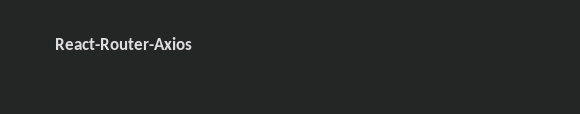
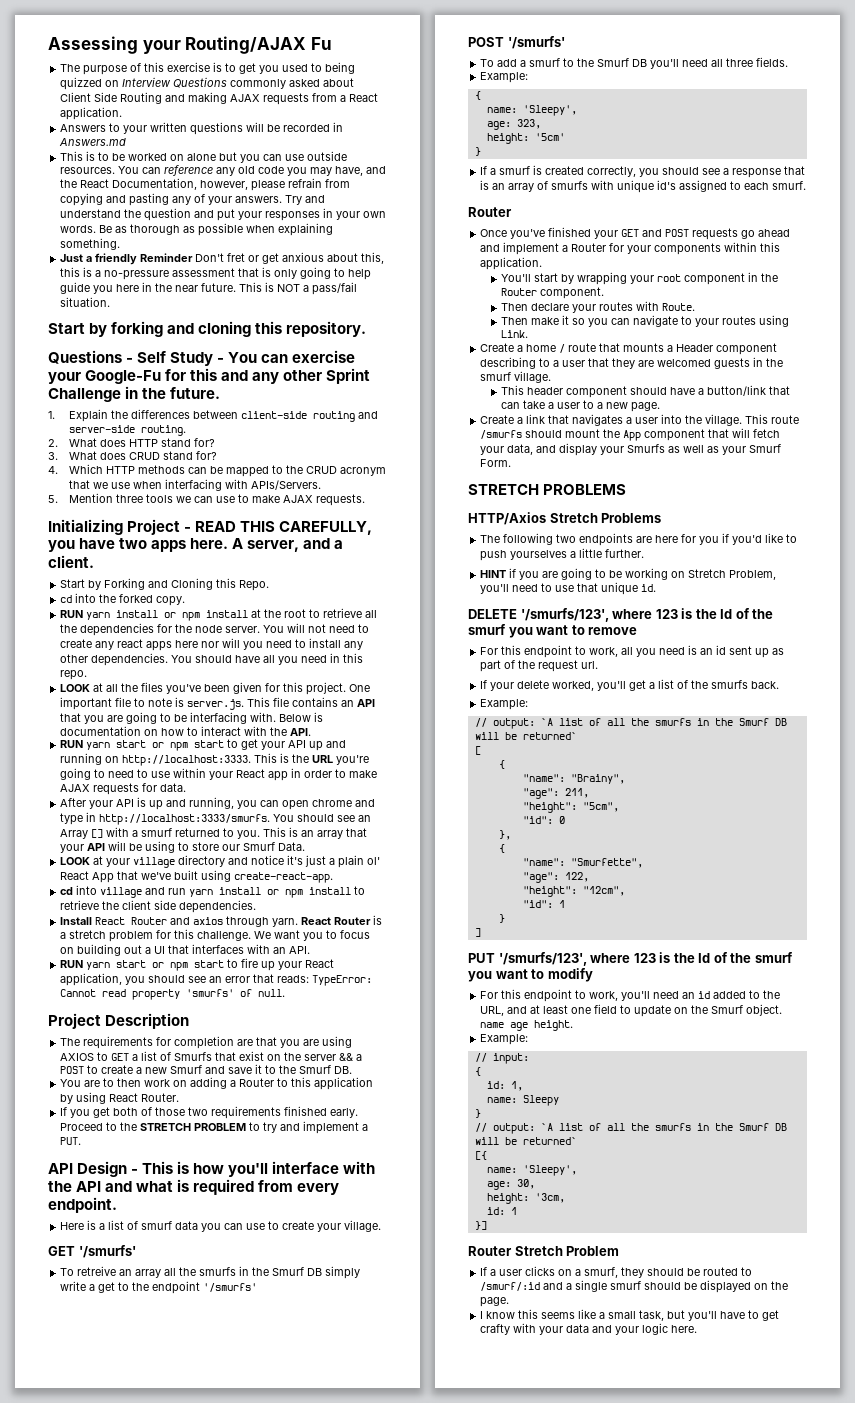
[55,37,192,50] React-Router-Axios -> [48,36,332,54] [60,62,356,75] [60,77,355,90] [60,92,379,105] [60,107,123,120] [60,122,344,135] [59,138,127,146] [60,151,348,163] [60,165,387,176] [60,178,351,191] [60,193,326,206] [60,208,387,221] [60,223,334,236] [60,238,121,250] [60,252,385,265] [60,267,372,280] [60,282,358,295] [60,297,111,307] [48,321,367,337] [48,350,356,366] [48,368,371,384] [48,386,221,402] [48,409,379,422] [69,425,187,436] [48,438,216,447] [48,451,218,460] [48,464,387,477] [69,479,322,491] [48,493,366,506] [48,519,373,535] [48,538,344,552] [48,555,94,568] [60,578,270,591] [60,593,186,606] [60,608,378,621] [60,623,370,636] [60,638,364,651] [60,653,364,666] [60,670,88,680] [60,682,371,695] [60,697,376,710] [60,712,324,724] [60,726,312,736] [60,739,347,751] [60,753,370,766] [60,768,378,781] [60,783,187,795] [60,797,376,810] [60,812,372,825] [60,827,368,839] [60,841,306,853] [60,855,381,868] [60,870,334,883] [60,885,366,898] [60,900,257,913] [60,915,383,927] [60,929,371,942] [60,944,311,956] [60,958,335,971] [60,973,373,986] [60,989,286,1000] [48,1013,190,1029] [60,1036,353,1049] [60,1051,363,1061] [60,1064,353,1074] [60,1077,374,1090] [60,1092,180,1104] [60,1106,359,1119] [60,1121,369,1134] [60,1137,82,1145] [48,1161,376,1177] [48,1179,340,1195] [48,1197,117,1213] [60,1220,382,1232] [48,1245,136,1258] [60,1266,361,1279] [60,1281,258,1294] [468,36,565,49] [480,57,789,69] [480,72,529,83] [474,91,481,100] [486,105,577,116] [486,119,541,130] [486,133,565,144] [474,147,481,156] [480,165,806,178] [480,180,807,193] [468,207,512,217] [480,227,791,240] [480,242,781,255] [480,257,543,270] [501,272,779,285] [501,287,605,299] [501,301,696,313] [501,315,790,327] [501,330,529,338] [480,343,778,355] [480,357,784,369] [480,371,552,383] [501,385,791,398] [501,400,661,412] [480,414,800,426] [480,428,781,441] [480,443,782,456] [480,459,512,467] [468,484,627,495] [468,512,662,525] [480,533,798,546] [480,548,645,561] [480,568,777,580] [480,582,657,595] [468,608,774,622] [468,624,638,638] [480,645,785,658] [480,660,599,672] [480,679,780,691] [480,699,529,710] [474,718,787,729] [474,732,577,740] [474,746,481,755] [498,760,505,769] [522,774,625,784] [522,788,589,799] [522,802,619,813] [522,816,565,824] [498,830,511,840] [498,844,505,853] [522,858,643,868] [522,872,589,883] [522,886,625,897] [522,900,565,908] [498,914,505,923] [474,928,481,937] [468,952,793,966] [468,968,593,982] [480,989,781,1002] [480,1004,783,1017] [480,1020,574,1031] [480,1034,529,1045] [474,1053,529,1064] [474,1067,481,1076] [486,1081,523,1091] [486,1095,559,1106] [474,1109,481,1118] [474,1123,787,1134] [474,1137,577,1145] [474,1151,487,1160] [486,1165,577,1176] [486,1179,535,1190] [486,1193,565,1204] [486,1207,517,1215] [474,1221,487,1230] [468,1246,620,1256] [480,1266,753,1278] [480,1280,789,1293] [480,1297,510,1307] [480,1309,780,1321] [480,1323,698,1335] Assessing your Routing/AJAX Fu // The purpose of this exercise is to get you used to being quizzed on Interview Questions commonly asked about Client Side Routing and making AJAX requests from a React application. // Answers to your written questions will be recorded in Answers.md // This is to be worked on alone but you can use outside resources. You can reference any old code you may have, and the React Documentation, however, please refrain from copying and pasting any of your answers. Try and understand the question and put your responses in your own words. Be as thorough as possible when explaining something. // Just a friendly Reminder Don't fret or get anxious about this, this is a no-pressure assessment that is only going to help guide you here in the near future. This is NOT a pass/fail situation. // Start by forking and cloning this repository. // Questions - Self Study - You can exercise your Google-Fu for this and any other Sprint Challenge in the future. // 1. Explain the differences between client-side routing and server-side routing. // 2. What does HTTP stand for? // 3. What does CRUD stand for? // 4. Which HTTP methods can be mapped to the CRUD acronym that we use when interfacing with APIs/Servers. // 5. Mention three tools we can use to make AJAX requests. // Initializing Project - READ THIS CAREFULLY, you have two apps here. A server, and a client. // Start by Forking and Cloning this Repo. // cd into the forked copy. // RUN yarn install or npm install at the root to retrieve all the dependencies for the node server. You will not need to create any react apps here nor will you need to install any other dependencies. You should have all you need in this repo. // LOOK at all the files you've been given for this project. One important file to note is server.js. This file contains an API that you are going to be interfacing with. Below is documentation on how to interact with the API. // RUN yarn start or npm start to get your API up and running on http://localhost:3333. This is the URL you're going to need to use within your React app in order to make AJAX requests for data. // After your API is up and running, you can open chrome and type in http://localhost:3333/smurfs. You should see an Array [] with a smurf returned to you. This is an array that your API will be using to store our Smurf Data. // LOOK at your village directory and notice it's just a plain ol' React App that we've built using create-react-app. // cd into village and run yarn install or npm install to retrieve the client side dependencies. // Install React Router and axios through yarn. React Router is a stretch problem for this challenge. We want you to focus on building out a UI that interfaces with an API. // RUN yarn start or npm start to fire up your React application, you should see an error that reads: TypeError: Cannot read property 'smurfs' of null. // Project Description // The requirements for completion are that you are using AXIOS to GET a list of Smurfs that exist on the server && a POST to create a new Smurf and save it to the Smurf DB. // You are to then work on adding a Router to this application by using React Router. // If you get both of those two requirements finished early. Proceed to the STRETCH PROBLEM to try and implement a PUT. // API Design - This is how you'll interface with the API and what is required from every endpoint. // Here is a list of smurf data you can use to create your village. // GET '/smurfs' // To retreive an array all the smurfs in the Smurf DB simply write a get to the endpoint '/smurfs' // POST '/smurfs' // To add a smurf to the Smurf DB you'll need all three fields. // Example: // { // name: 'Sleepy', // age: 323, // height: '5cm' // } // If a smurf is created correctly, you should see a response that is an array of smurfs with unique id's assigned to each smurf. // Router // Once you've finished your GET and POST requests go ahead and implement a Router for your components within this application. // You'll start by wrapping your root component in the Router component. // Then declare your routes with Route. // Then make it so you can navigate to your routes using Link. // Create a home / route that mounts a Header component describing to a user that they are welcomed guests in the smurf village. // This header component should have a button/link that can take a user to a new page. // Create a link that navigates a user into the village. This route /smurfs should mount the App component that will fetch your data, and display your Smurfs as well as your Smurf Form. // STRETCH PROBLEMS // HTTP/Axios Stretch Problems // The following two endpoints are here for you if you'd like to push yourselves a little further. // HINT if you are going to be working on Stretch Problem, you'll need to use that unique id. // DELETE '/smurfs/123', where 123 is the Id of the smurf you want to remove // For this endpoint to work, all you need is an id sent up as part of the request url. // If your delete worked, you'll get a list of the smurfs back. // Example: // // output: `A list of all the smurfs in the Smurf DB will be returned` // [ // { // "name": "Brainy", // "age": 211, // "height": "5cm", // "id": 0 // }, // { // "name": "Smurfette", // "age": 122, // "height": "12cm", // "id": 1 // } // ] // PUT '/smurfs/123', where 123 is the Id of the smurf you want to modify // For this endpoint to work, you'll need an id added to the URL, and at least one field to update on the Smurf object. name age height. // Example: // // input: // { // id: 1, // name: Sleepy // } // // output: `A list of all the smurfs in the Smurf DB will be returned` // [{ // name: 'Sleepy', // age: 30, // height: '3cm, // id: 1 // }] // Router Stretch Problem // If a user clicks on a smurf, they should be routed to /smurf/:id and a single smurf should be displayed on the page. // I know this seems like a small task, but you'll have to get crafty with your data and your logic here.

